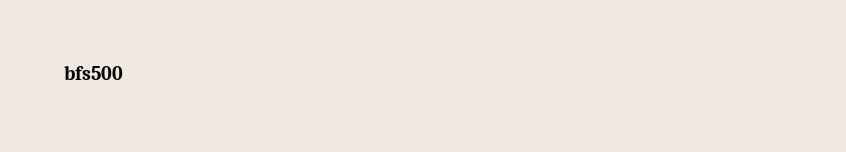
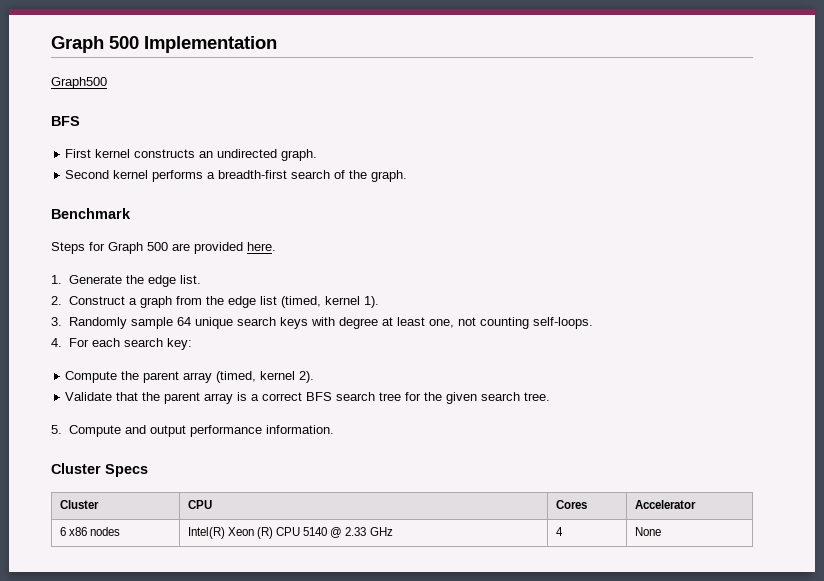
[64,65,123,80] bfs500 -> [51,36,277,53] [51,77,107,89] [51,116,80,126] [65,149,318,161] [65,170,408,182] [51,208,131,219] [51,242,276,254] [51,275,201,287] [51,296,379,308] [51,317,593,329] [51,338,192,350] [65,371,315,383] [65,392,551,404] [51,425,334,437] [51,463,148,477] [59,500,99,509] [187,500,212,509] [555,500,587,509] [634,500,696,509] [59,527,120,536] [187,527,393,539] [555,527,563,536] [634,527,661,536] Graph 500 Implementation // Graph500 // BFS // First kernel constructs an undirected graph. // Second kernel performs a breadth-first search of the graph. // Benchmark // Steps for Graph 500 are provided here. // 1. Generate the edge list. // 2. Construct a graph from the edge list (timed, kernel 1). // 3. Randomly sample 64 unique search keys with degree at least one, not counting self-loops. // 4. For each search key: // Compute the parent array (timed, kernel 2). // Validate that the parent array is a correct BFS search tree for the given search tree. // 5. Compute and output performance information. // Cluster Specs // Cluster | CPU | Cores | Accelerator // 6 x86 nodes | Intel(R) Xeon (R) CPU 5140 @ 2.33 GHz | 4 | None

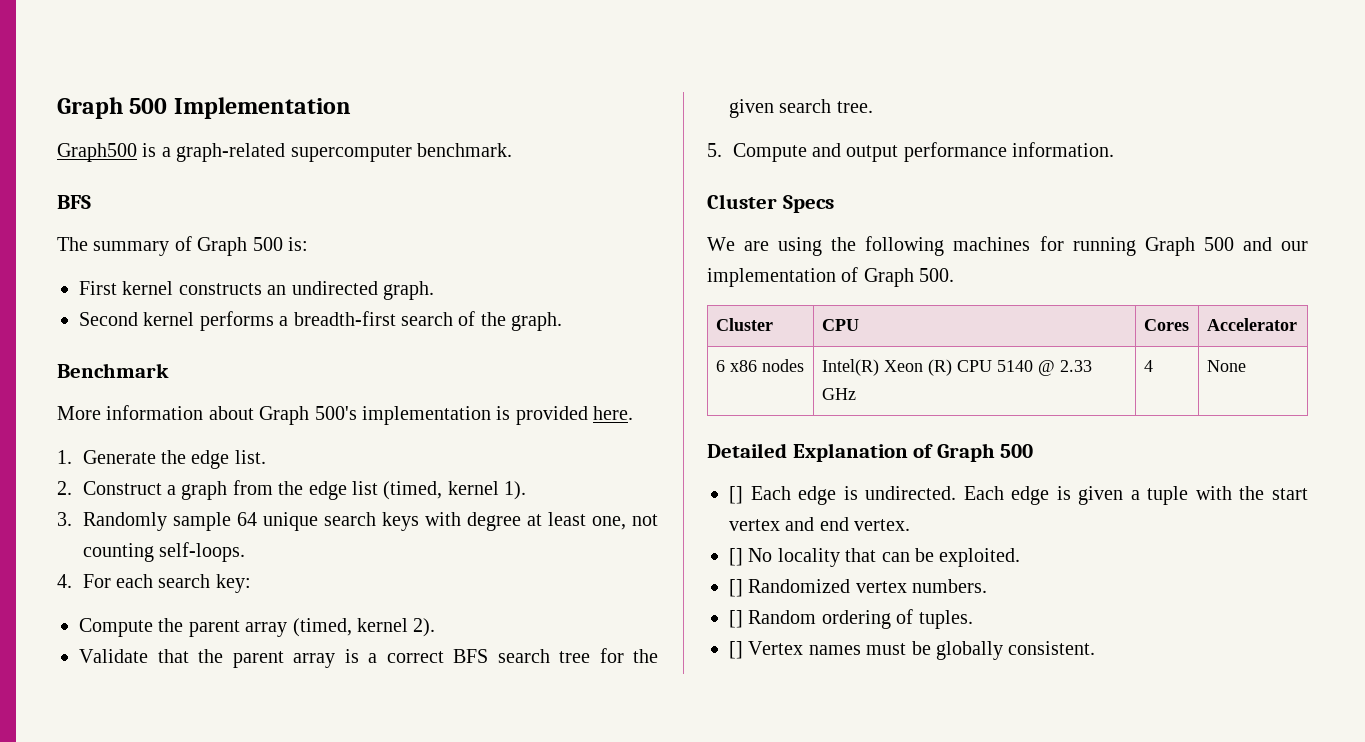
[51,116,80,126] // BFS -> [142,143,512,162] [57,195,91,209] [57,236,308,256] is a graph-related supercomputer benchmark. // BFS // The summary of Graph 500 is:
[51,242,190,254] Steps for Graph 500 are -> [57,405,511,425] More information about Graph 500's implementation is
(148, 470) none -> [707,236,1309,256] [707,267,955,287] // We are using the following machines for running Graph 500 and our implementation of Graph 500.
(661, 531) none -> [707,443,1034,462] [729,486,1308,505] [729,517,911,531] [729,548,1021,567] [729,579,988,597] [729,609,973,629] [729,641,1096,660] // Detailed Explanation of Graph 500 // [] Each edge is undirected. Each edge is given a tuple with the start vertex and end vertex. // [] No locality that can be exploited. // [] Randomized vertex numbers. // [] Random ordering of tuples. // [] Vertex names must be globally consistent.

